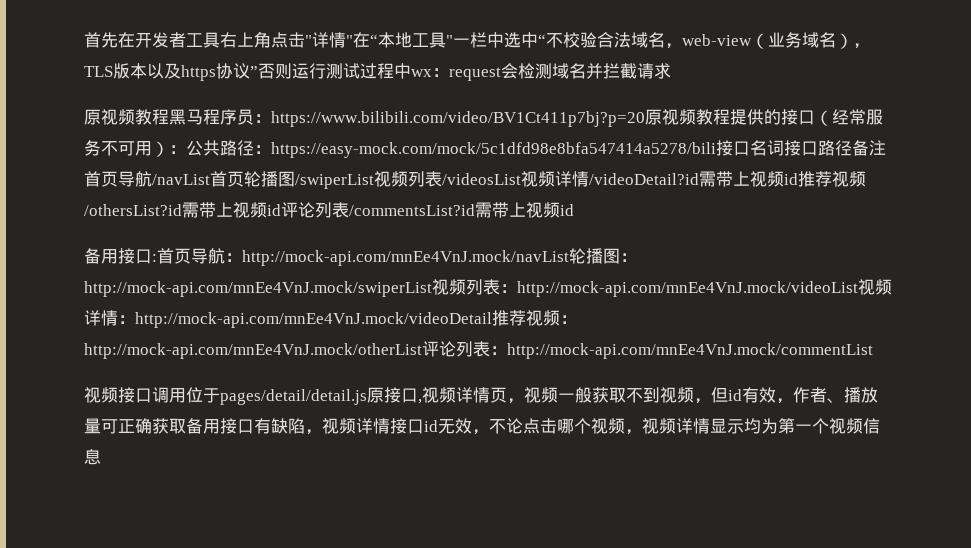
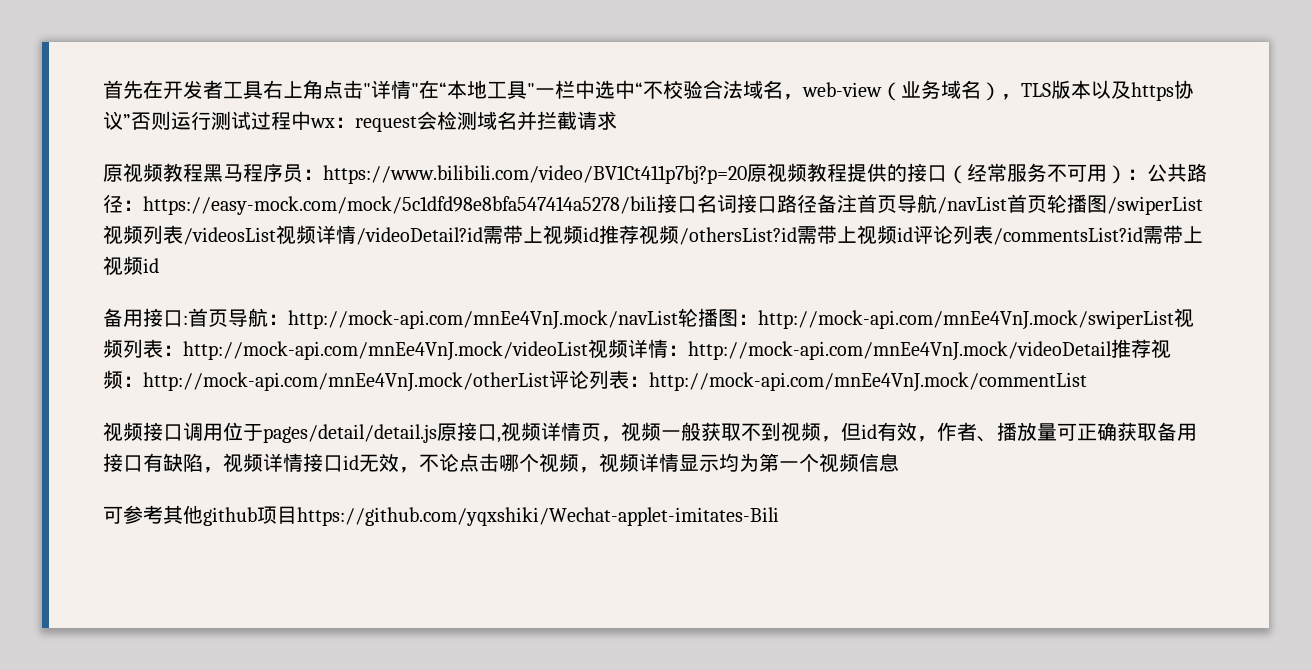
(101, 457) none -> [103,505,779,526] // 可参考其他github项目https://github.com/yqxshiki/Wechat-applet-imitates-Bili

